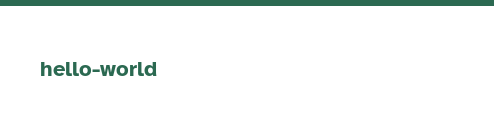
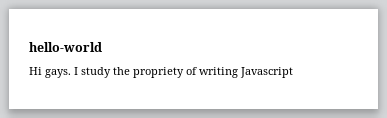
(157, 69) none -> [29,67,293,78] // Hi gays. I study the propriety of writing Javascript

